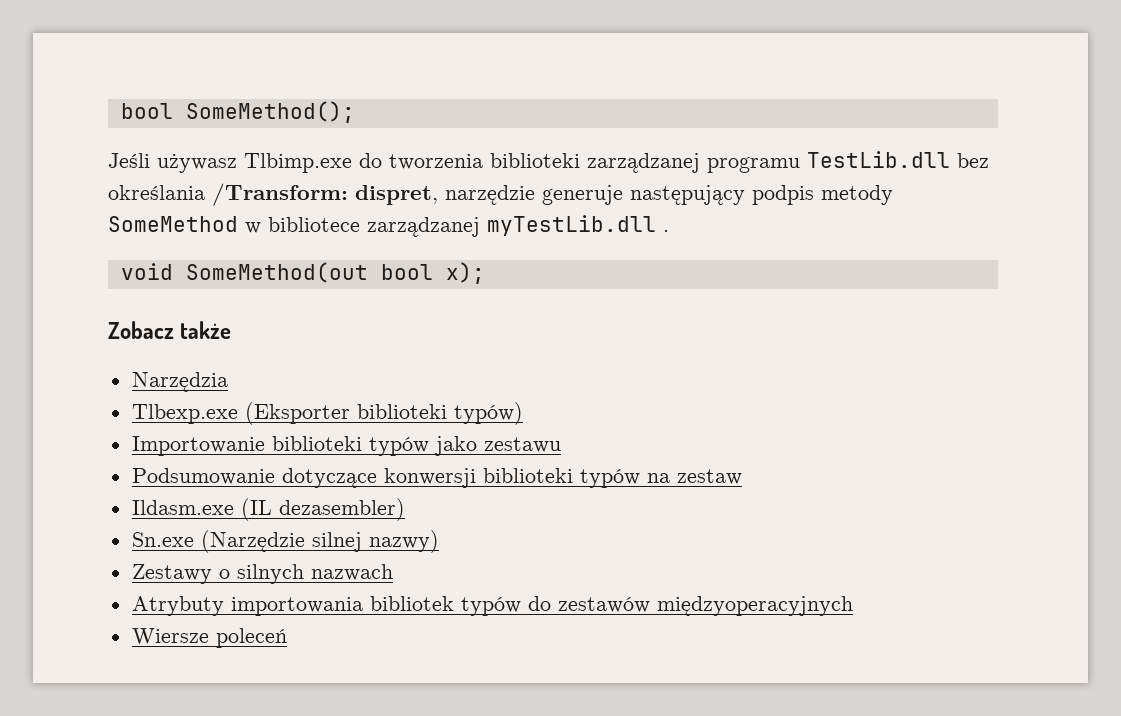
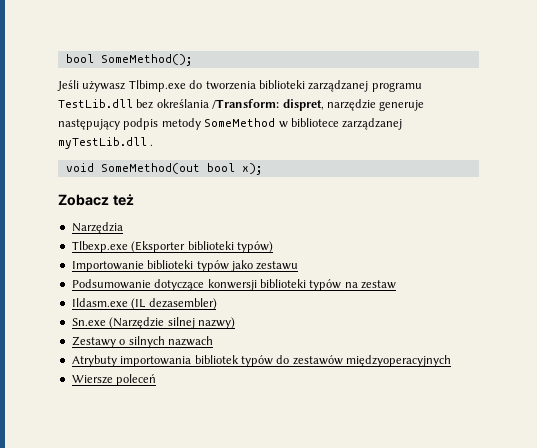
[180,321,232,339] także -> [112,194,134,206] też

